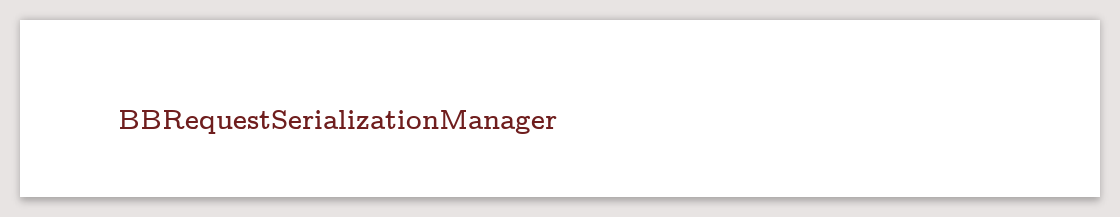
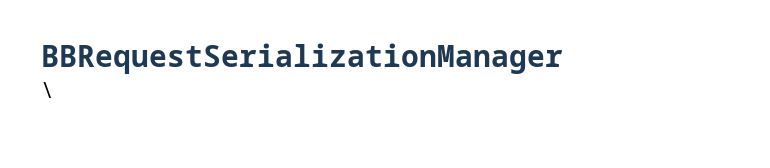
(557, 122) none -> [41,82,54,98] // \

